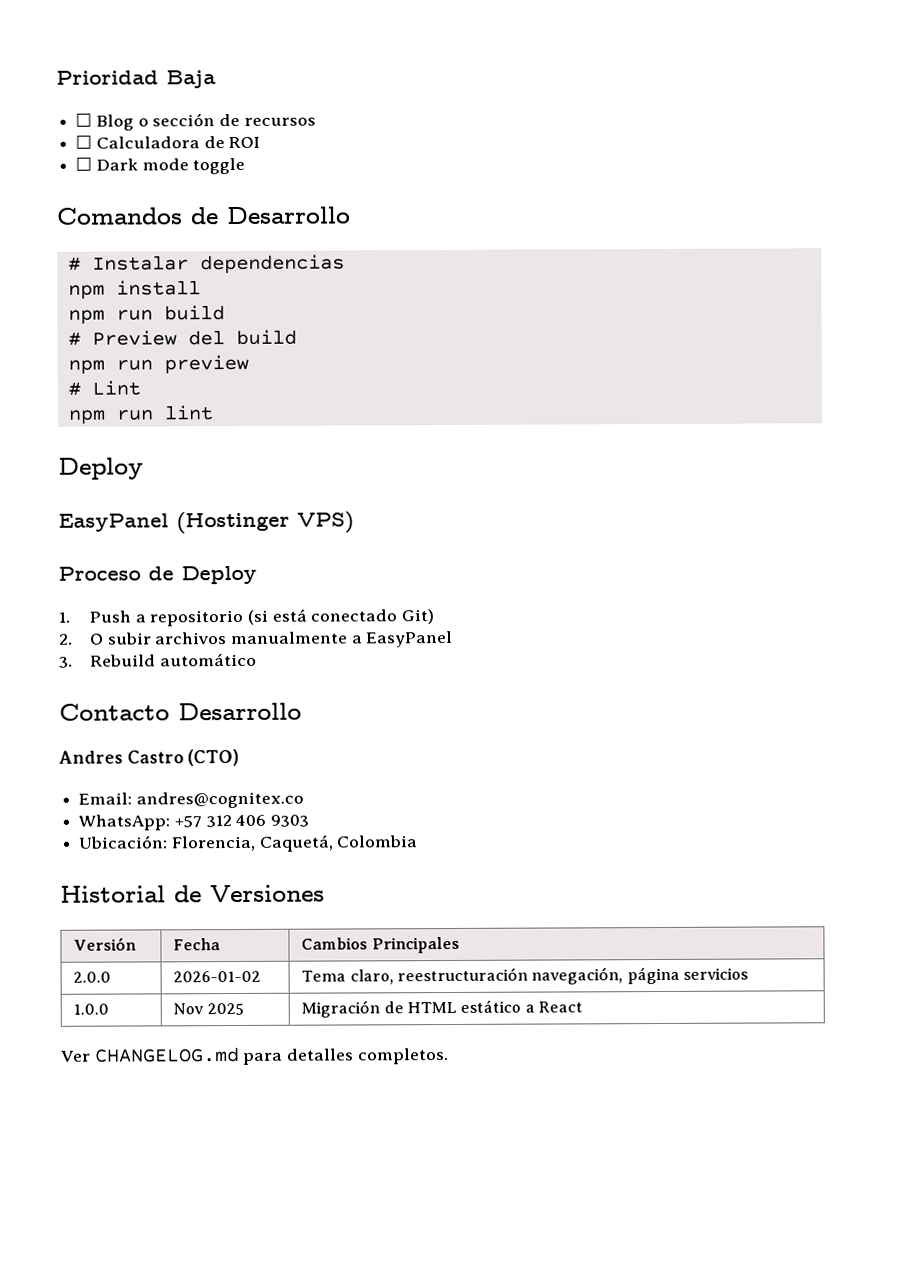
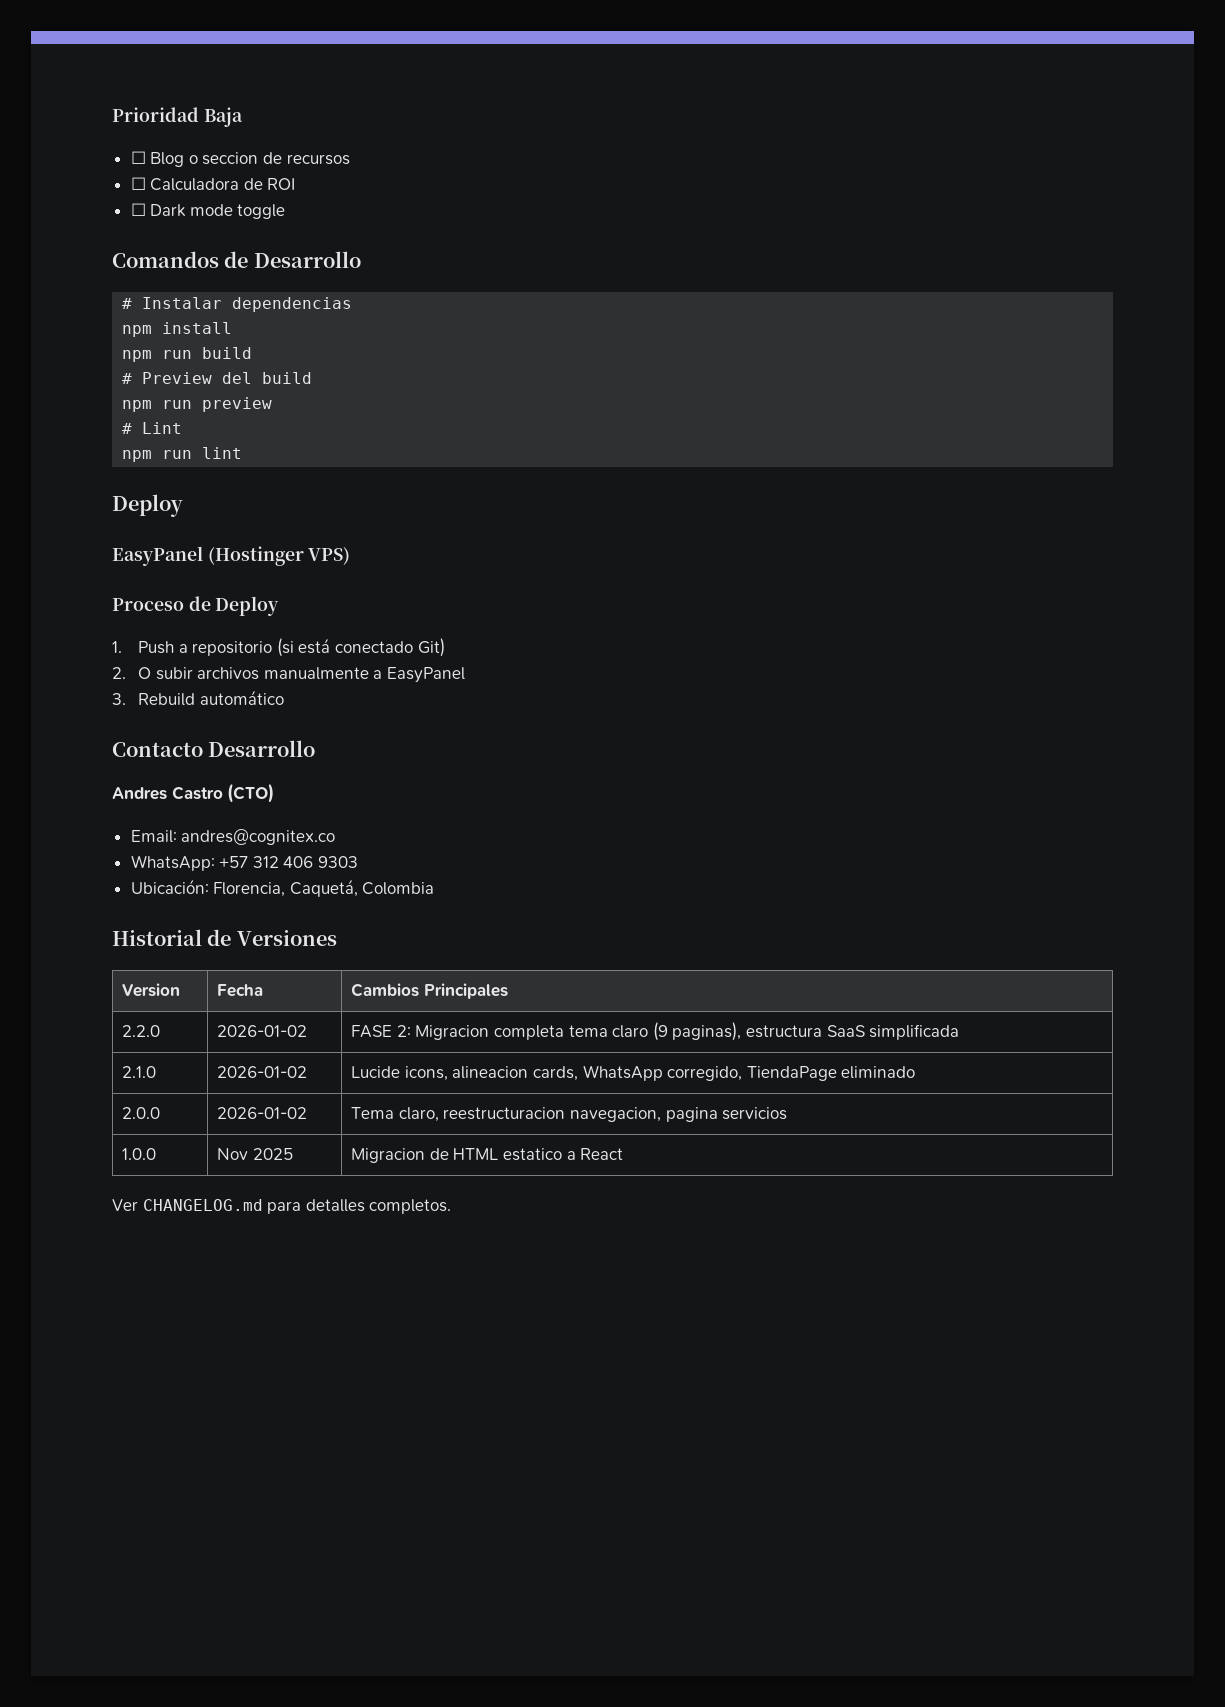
[152,113,216,127] sección -> [202,152,259,165] seccion
[73,937,138,951] Versión -> [122,983,181,997] Version
(460, 945) none -> [122,1025,161,1037] [217,1025,308,1037] [351,1022,960,1041] [122,1066,157,1078] [217,1066,308,1078] [351,1065,916,1081] // 2.2.0 | 2026-01-02 | FASE 2: Migracion completa tema claro (9 paginas), estructura SaaS simplificada // 2.1.0 | 2026-01-02 | Lucide icons, alineacion cards, WhatsApp corregido, TiendaPage eliminado
[396,966,680,985] reestructuración navegación, página -> [443,1107,718,1122] reestructuracion navegacion, pagina
[301,1000,381,1018] Migración -> [351,1148,426,1163] Migracion
[460,999,522,1013] estático -> [503,1148,563,1161] estatico

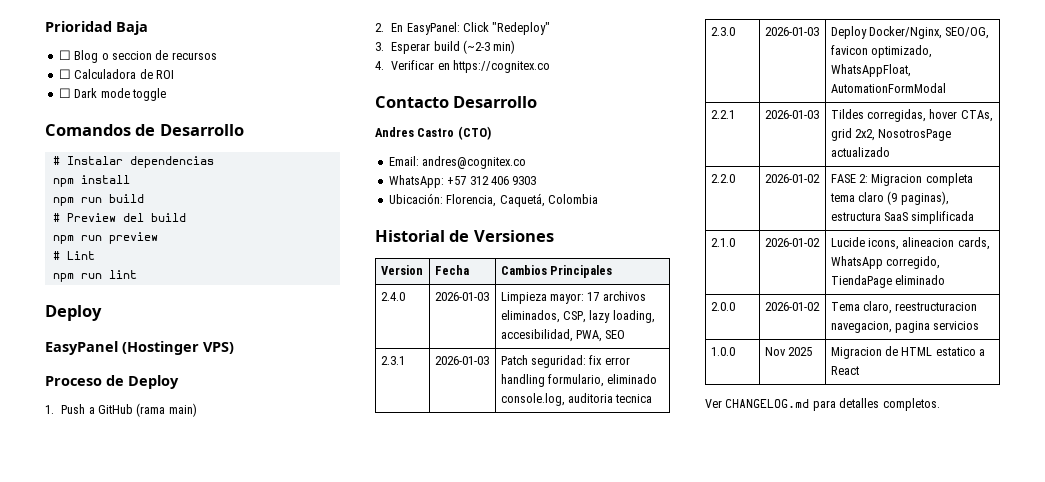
[192,638,445,657] [112,667,465,683] [112,690,284,706] repositorio (si está conectado Git) // 2. O subir archivos manualmente a EasyPanel // 3. Rebuild automático -> [98,403,197,417] [375,22,551,35] [375,40,516,54] [375,60,551,73] GitHub (rama main) // 2. En EasyPanel: Click "Redeploy" // 3. Esperar build (~2-3 min) // 4. Verificar en https://cognitex.co
(509, 991) none -> [380,292,405,301] [434,292,489,301] [500,291,646,304] [500,310,655,323] [500,329,626,342] [380,356,405,365] [434,356,489,365] [500,355,630,368] [500,374,658,387] [500,393,653,406] [710,27,735,36] [764,27,819,36] [830,26,990,39] [830,45,933,58] [830,64,911,77] [830,83,946,93] [710,110,735,119] [764,110,819,119] [830,109,993,122] [830,128,952,141] [830,147,890,157] // 2.4.0 | 2026-01-03 | Limpieza mayor: 17 archivos eliminados, CSP, lazy loading, accesibilidad, PWA, SEO // 2.3.1 | 2026-01-03 | Patch seguridad: fix error handling formulario, eliminado console.log, auditoria tecnica // 2.3.0 | 2026-01-03 | Deploy Docker/Nginx, SEO/OG, favicon optimizado, WhatsAppFloat, AutomationFormModal // 2.2.1 | 2026-01-03 | Tildes corregidas, hover CTAs, grid 2x2, NosotrosPage actualizado

